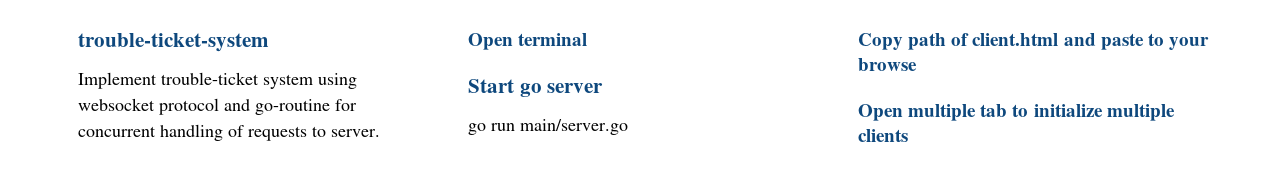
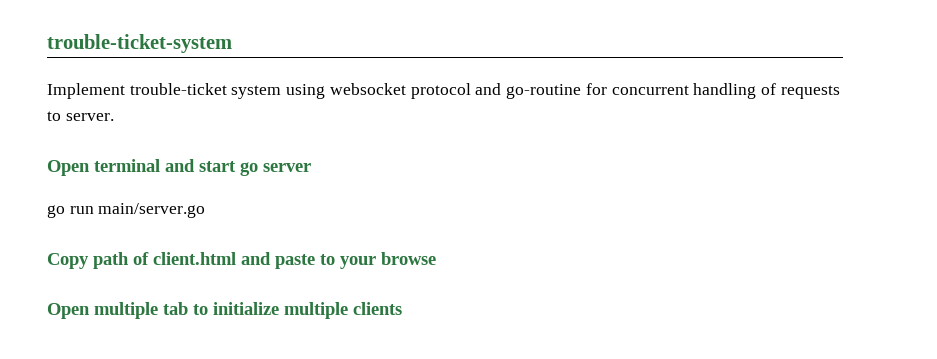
[468,79,514,93] // Start -> [165,159,236,172] and start

